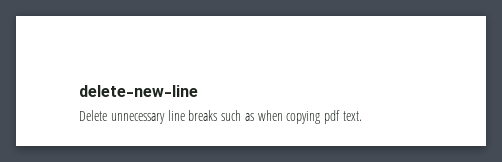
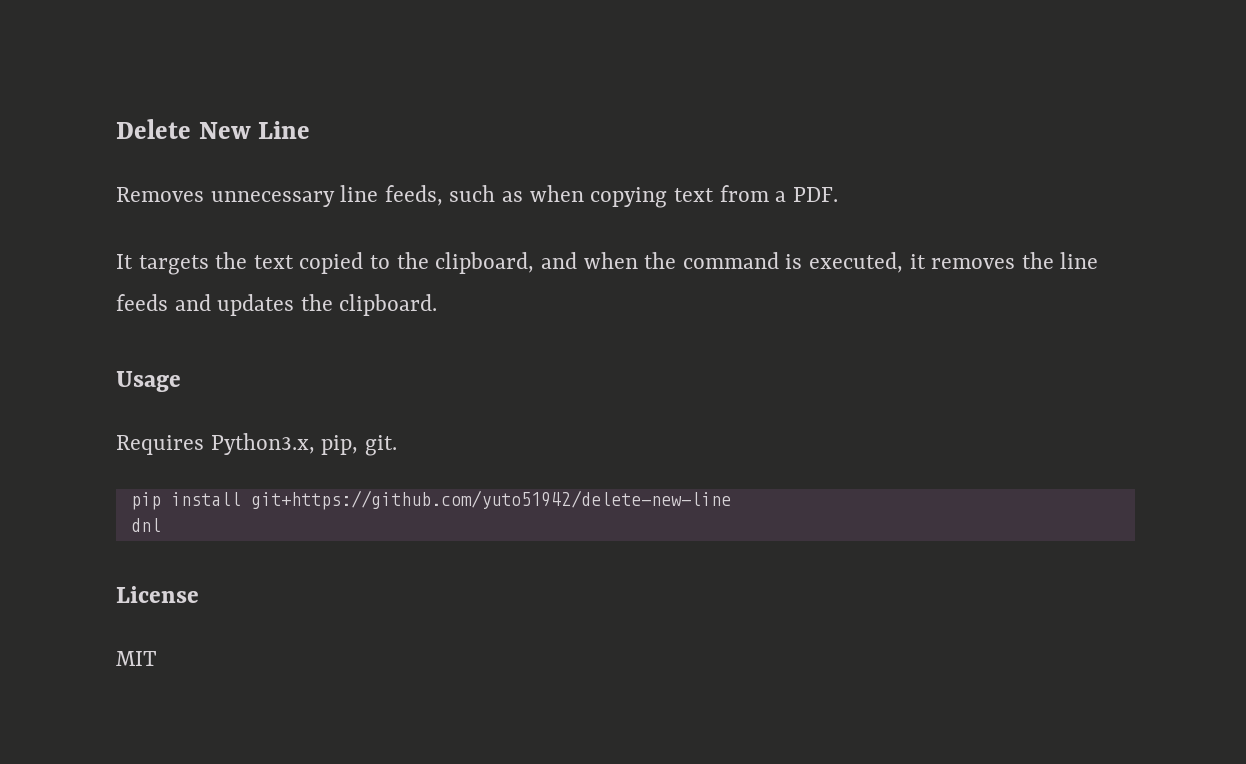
[79,85,198,97] [79,110,107,121] delete-new-line // Delete -> [116,119,311,139] [116,187,204,202] Delete New Line // Removes
[188,110,218,121] breaks -> [384,185,443,206] feeds,
[324,110,363,124] pdf text. -> [673,185,838,202] [116,252,1099,275] [116,294,438,316] [116,371,181,392] [116,433,397,456] [130,490,731,510] [130,518,161,532] [116,586,199,603] [116,651,157,666] text from a PDF. // It targets the text copied to the clipboard, and when the command is executed, it removes the line feeds and updates the clipboard. // Usage // Requires Python3.x, pip, git. // pip install git+https://github.com/yuto51942/delete-new-line // dnl // License // MIT

